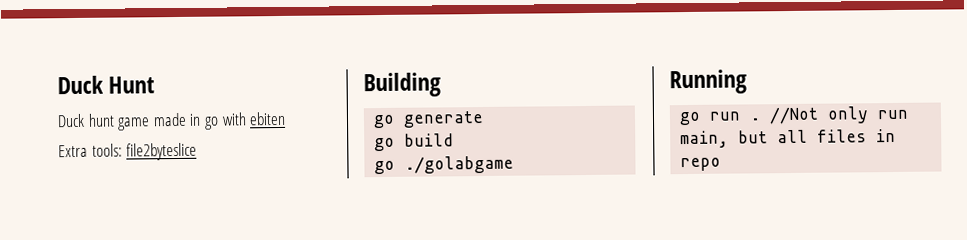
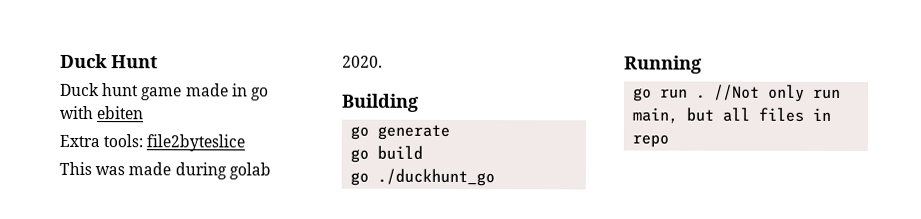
(198, 151) none -> [59,161,271,180] [342,55,383,68] // This was made during golab 2020.
[404,155,515,174] ./golabgame -> [377,168,496,187] ./duckhunt_go

